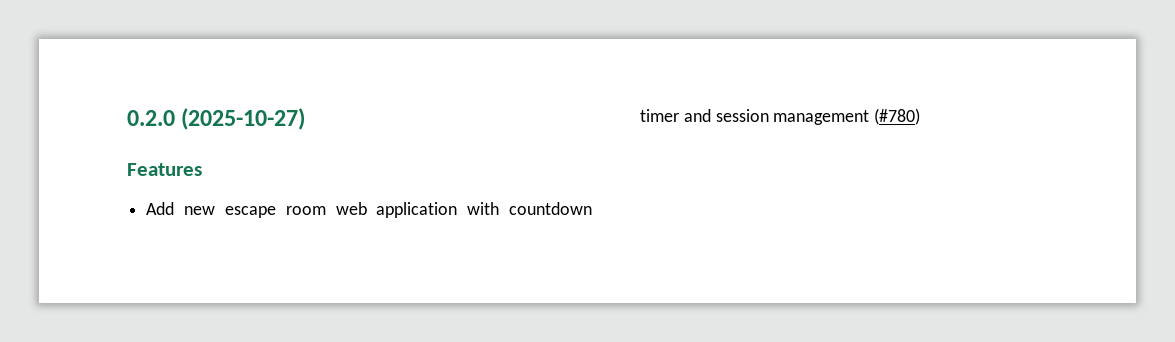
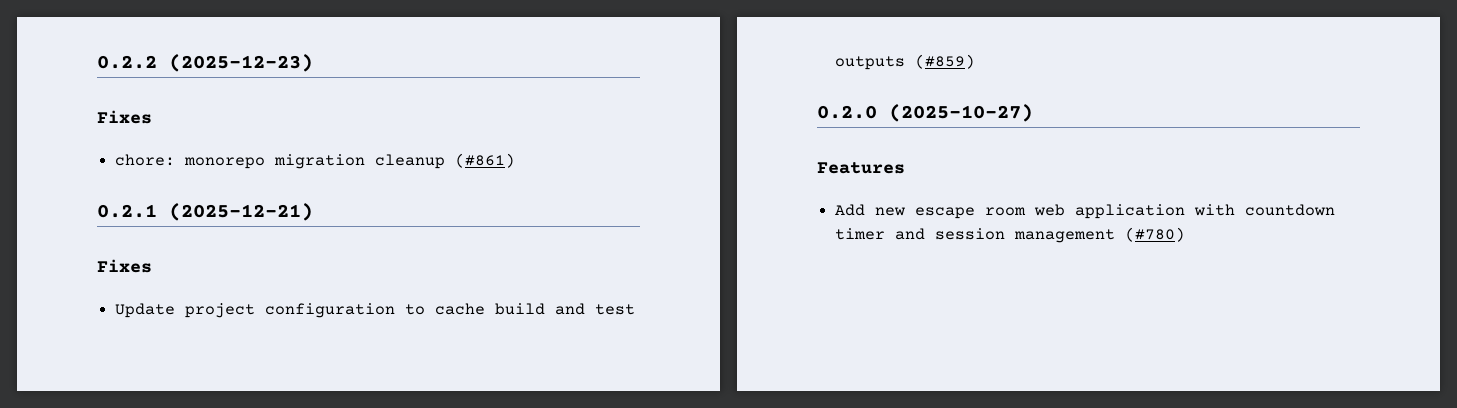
(127, 118) none -> [97,54,313,72] [97,110,152,124] [115,153,516,169] [97,203,313,221] [97,259,152,273] [115,303,636,318] [835,54,976,70] 0.2.2 (2025-12-23) // Fixes // chore: monorepo migration cleanup (#861) // 0.2.1 (2025-12-21) // Fixes // Update project configuration to cache build and test outputs (#859) //

